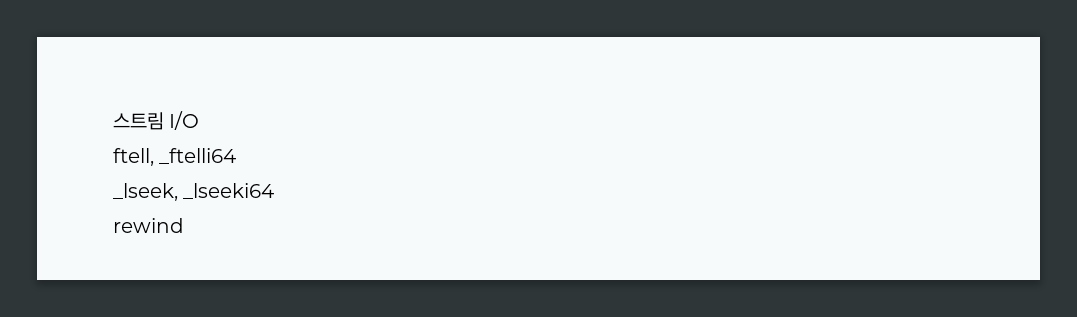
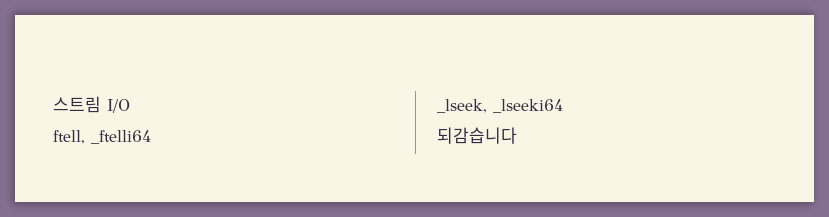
[113,218,184,233] rewind -> [437,127,517,144] 되감습니다

